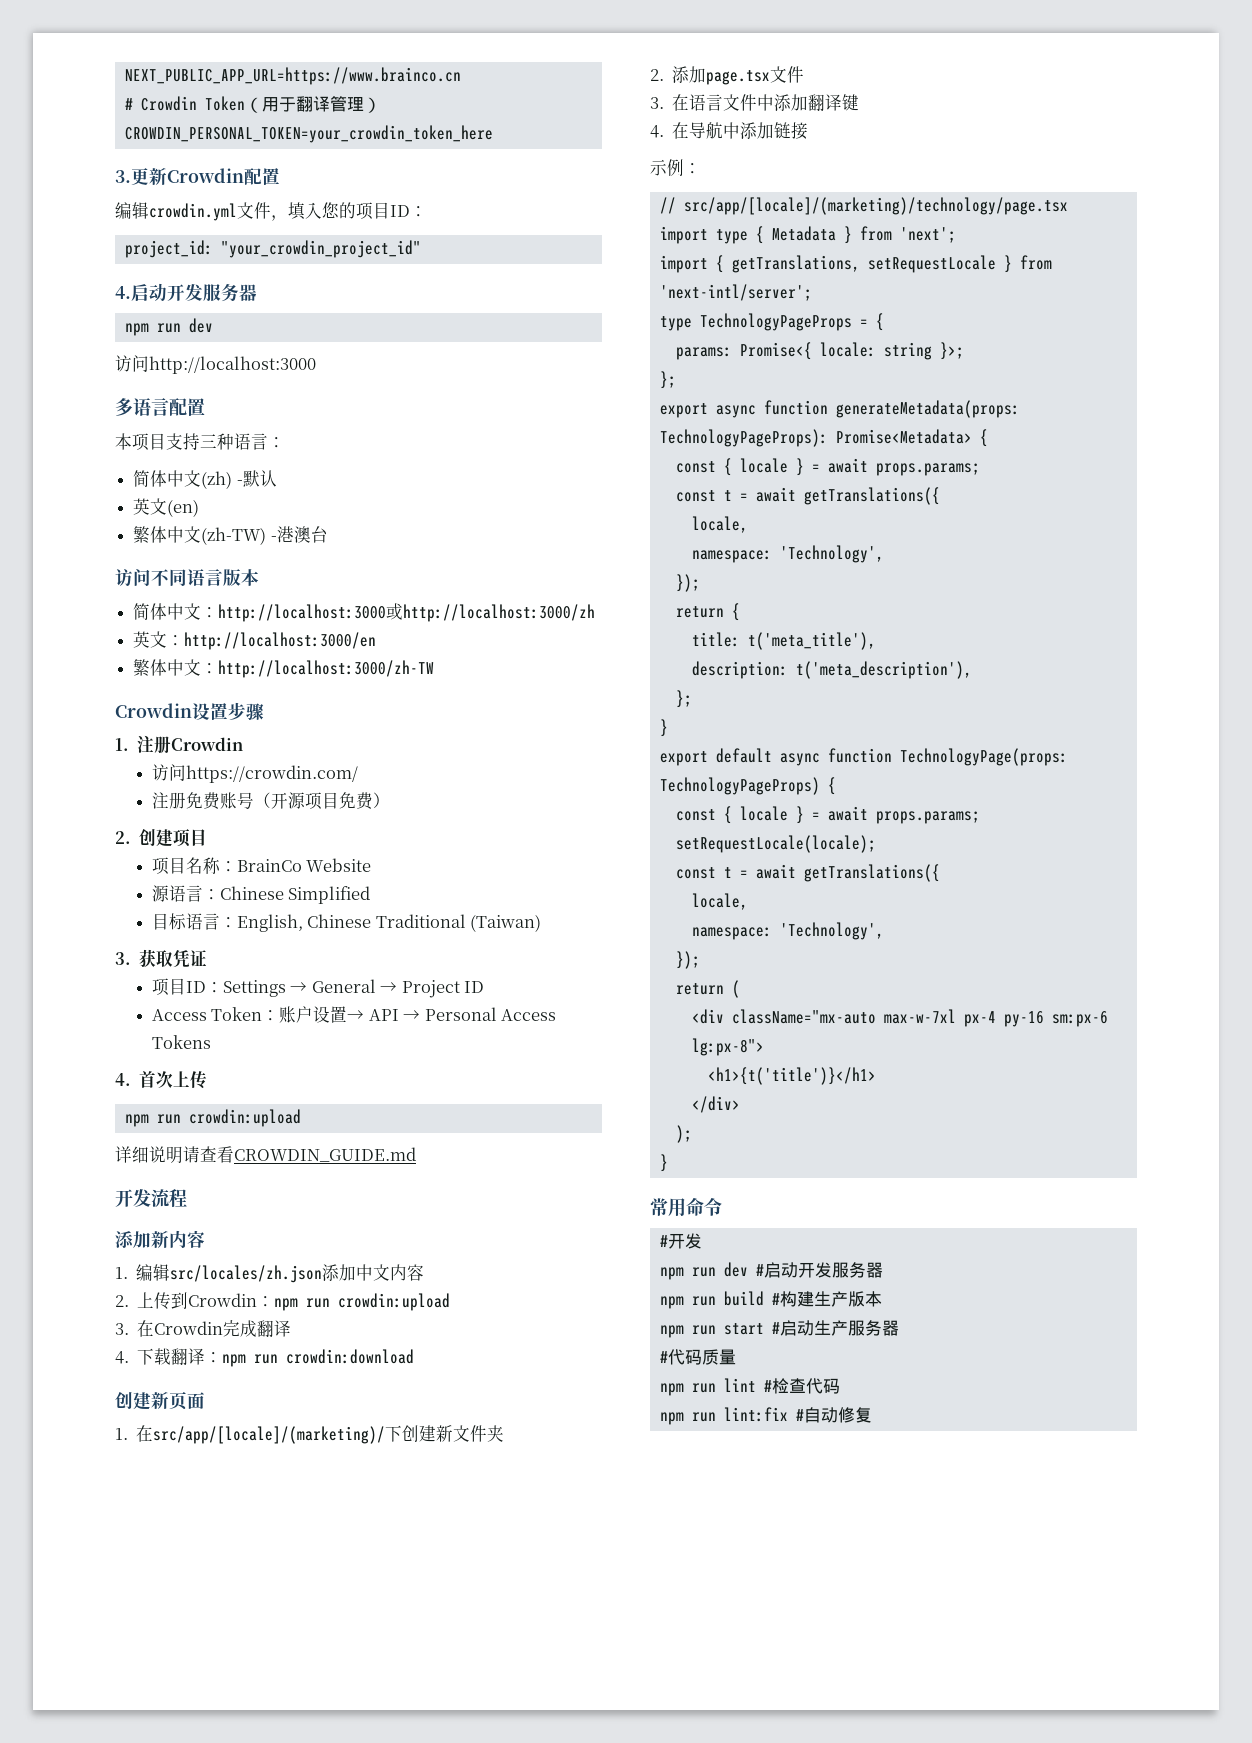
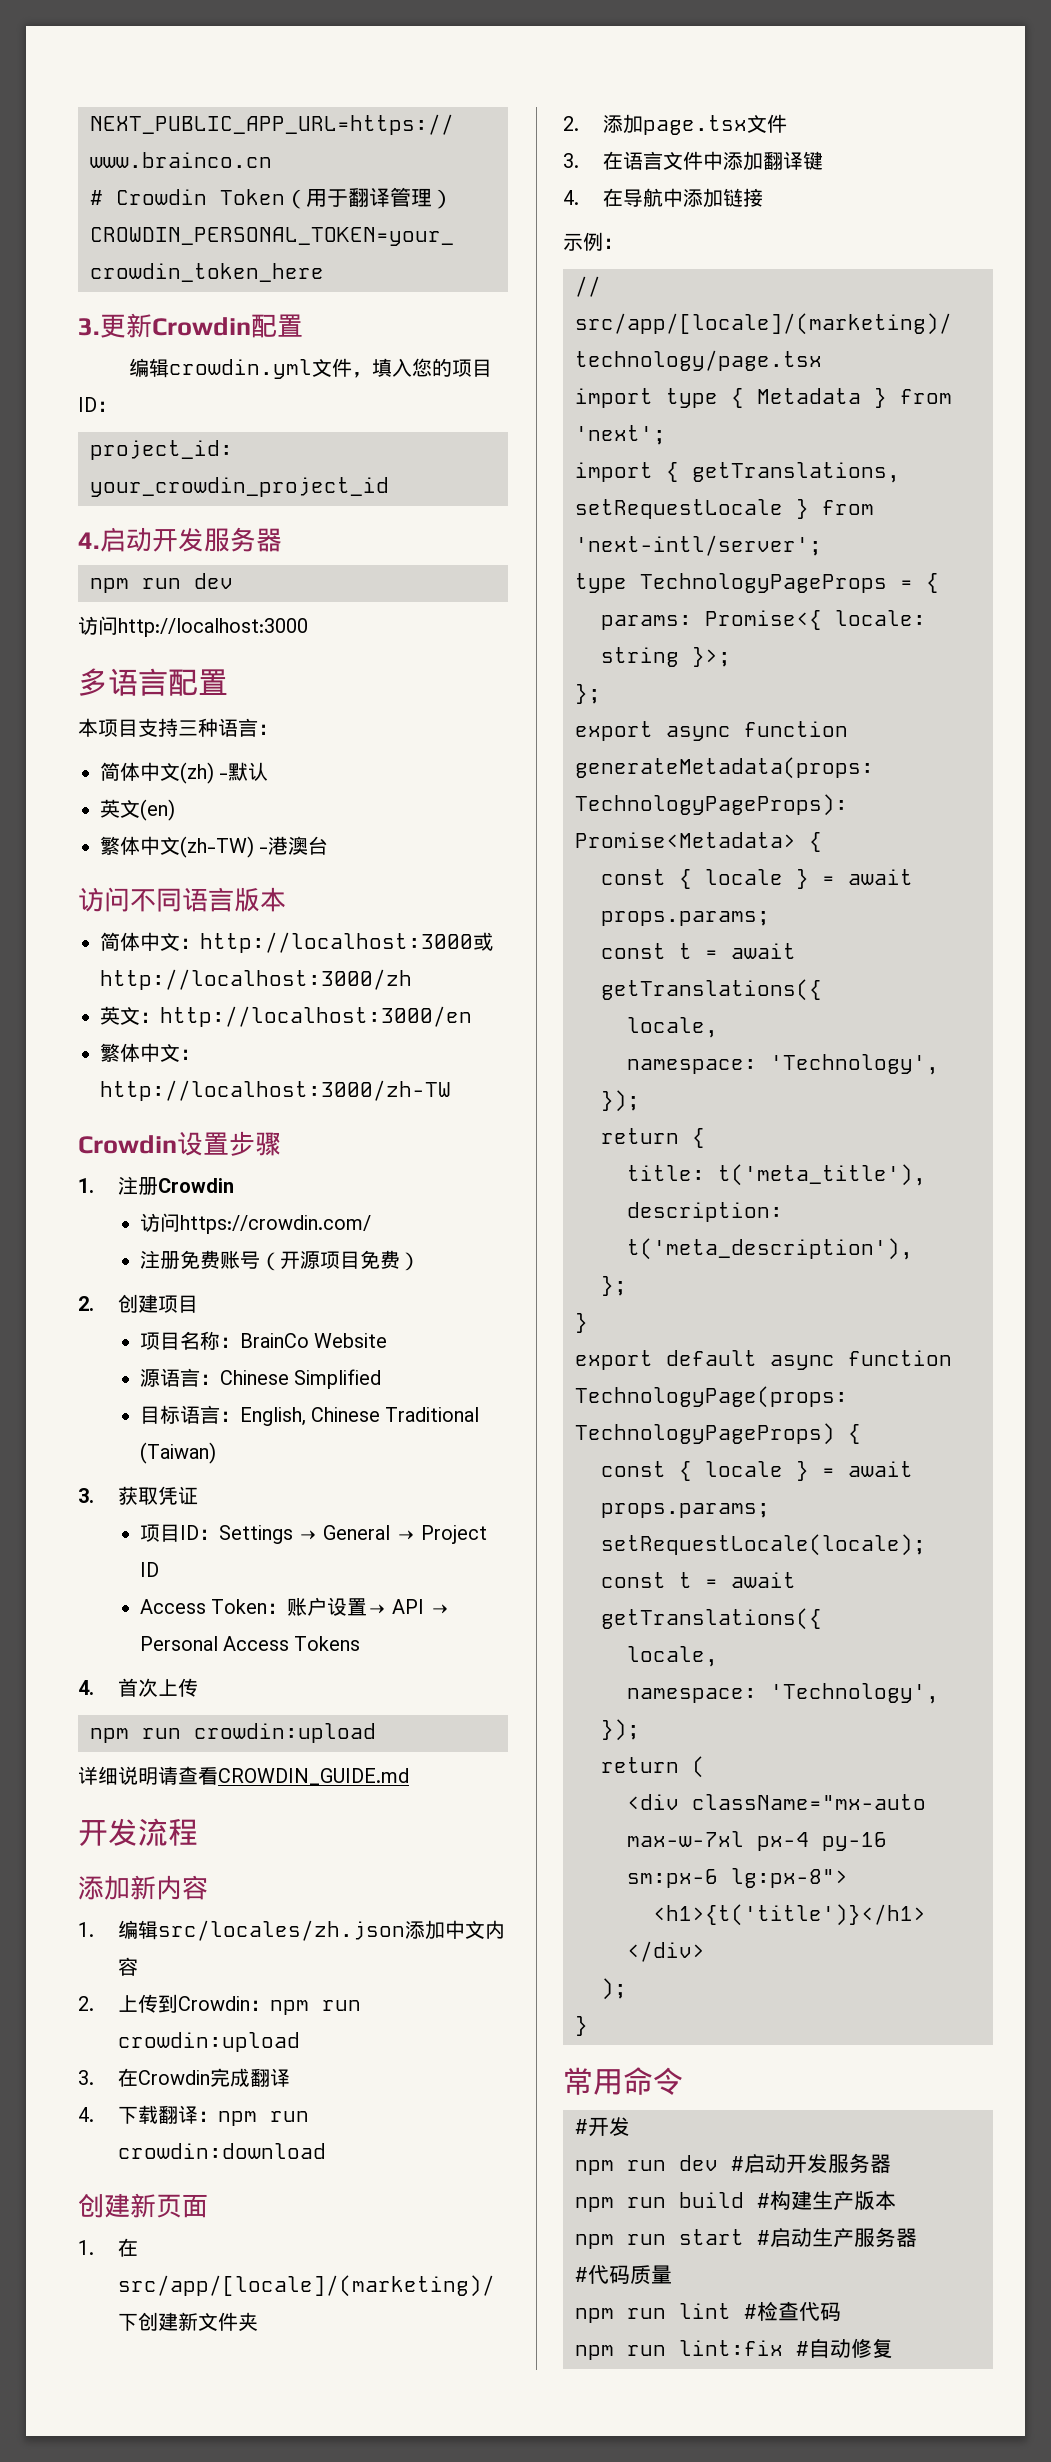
[220,240,421,258] "your_crowdin_project_id" -> [90,477,389,497] your_crowdin_project_id

